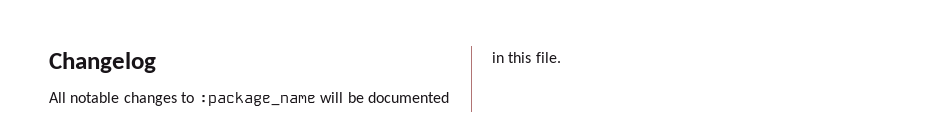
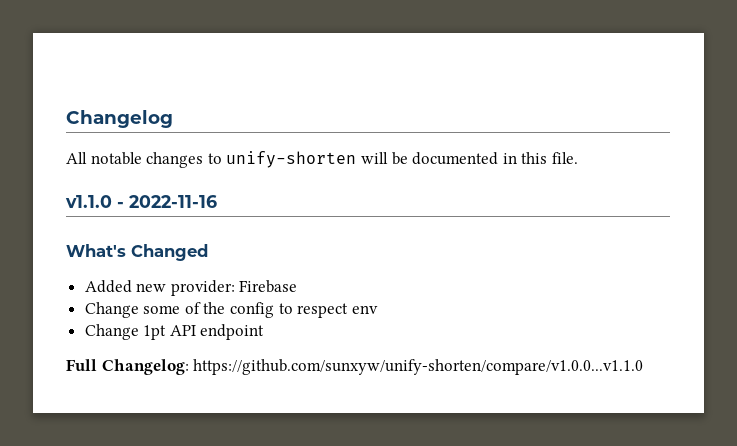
[198,92,316,106] :package_name -> [226,151,357,168] unify-shorten
(561, 57) none -> [65,195,217,208] [66,244,208,261] [84,280,298,296] [84,302,378,318] [84,324,265,340] [66,359,644,375] // v1.1.0 - 2022-11-16 // What's Changed // Added new provider: Firebase // Change some of the config to respect env // Change 1pt API endpoint // Full Changelog: https://github.com/sunxyw/unify-shorten/compare/v1.0.0...v1.1.0

